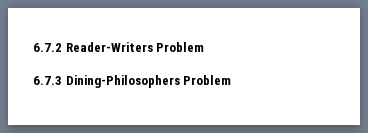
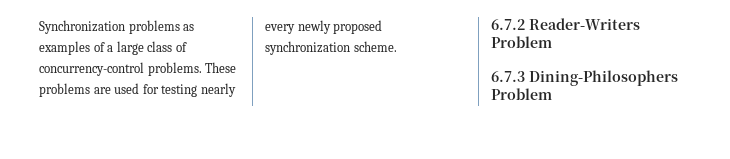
(33, 47) none -> [39,20,195,34] [39,41,187,55] [39,62,237,76] [39,83,236,97] [265,20,383,34] [265,41,397,55] Synchronization problems as examples of a large class of concurrency-control problems. These problems are used for testing nearly every newly proposed synchronization scheme. //

